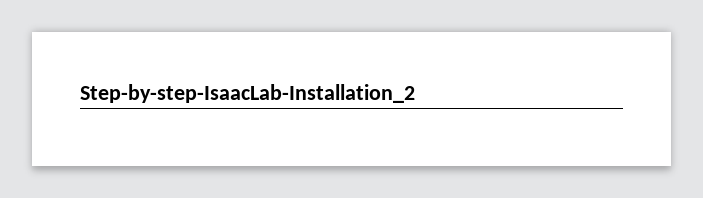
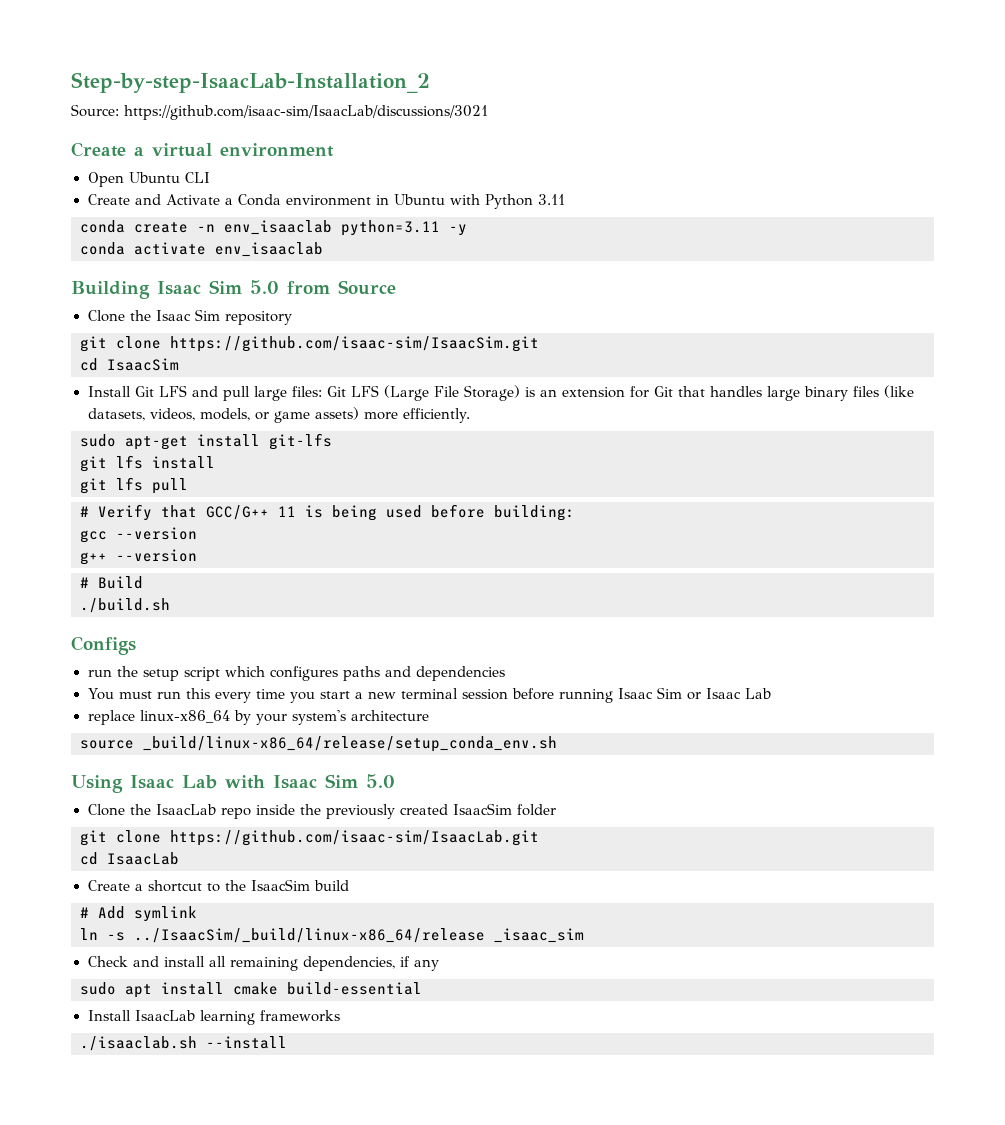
(415, 93) none -> [71,104,488,120] [71,142,334,157] [87,172,210,187] [87,194,565,209] [80,220,467,236] [80,242,323,257] [71,280,396,299] [87,309,292,325] [80,336,539,352] [80,358,179,371] [87,385,914,401] [87,407,471,423] [80,433,332,450] [80,455,215,472] [80,477,188,494] [80,504,575,521] [80,527,197,543] [80,549,197,565] [80,576,143,589] [80,598,170,613] [71,636,136,655] [87,666,505,681] [87,687,772,703] [87,710,429,725] [80,736,557,752] [71,774,395,793] [87,803,556,819] [80,830,539,846] [80,852,179,865] [87,879,349,892] [80,906,197,922] [80,928,584,943] [87,956,439,971] [80,982,422,998] [87,1010,340,1025] [80,1036,287,1051] // Source: https://github.com/isaac-sim/IsaacLab/discussions/3021 // Create a virtual environment // Open Ubuntu CLI // Create and Activate a Conda environment in Ubuntu with Python 3.11 // conda create -n env_isaaclab python=3.11 -y // conda activate env_isaaclab // Building Isaac Sim 5.0 from Source // Clone the Isaac Sim repository // git clone https://github.com/isaac-sim/IsaacSim.git // cd IsaacSim // Install Git LFS and pull large files: Git LFS (Large File Storage) is an extension for Git that handles large binary files (like datasets, videos, models, or game assets) more efficiently. // sudo apt-get install git-lfs // git lfs install // git lfs pull // # Verify that GCC/G++ 11 is being used before building: // gcc --version // g++ --version // # Build // ./build.sh // Configs // run the setup script which configures paths and dependencies // You must run this every time you start a new terminal session before running Isaac Sim or Isaac Lab // replace linux-x86_64 by your system's architecture // source _build/linux-x86_64/release/setup_conda_env.sh // Using Isaac Lab with Isaac Sim 5.0 // Clone the IsaacLab repo inside the previously created IsaacSim folder // git clone https://github.com/isaac-sim/IsaacLab.git // cd IsaacLab // Create a shortcut to the IsaacSim build // # Add symlink // ln -s ../IsaacSim/_build/linux-x86_64/release _isaac_sim // Check and install all remaining dependencies, if any // sudo apt install cmake build-essential // Install IsaacLab learning frameworks // ./isaaclab.sh --install

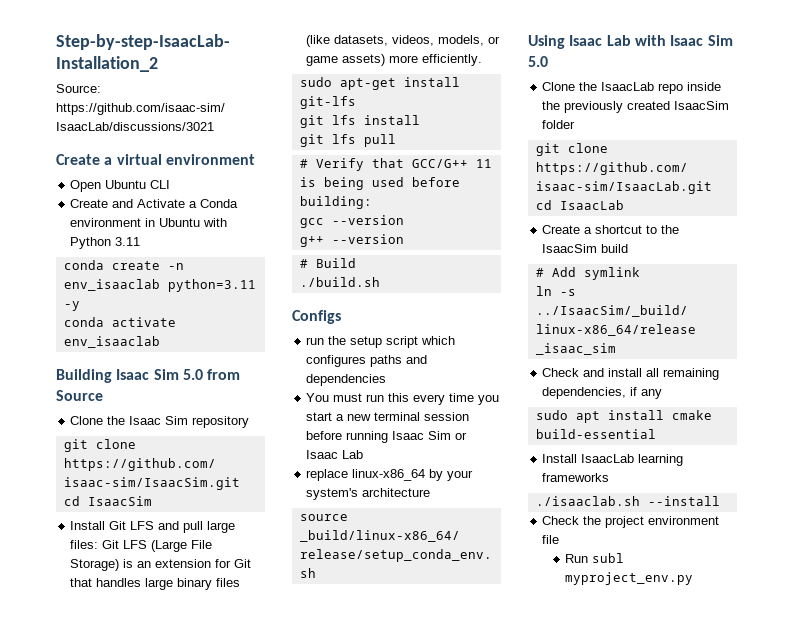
(287, 1042) none -> [542,516,720,528] [542,535,560,544] [565,553,625,563] [565,572,694,585] // Check the project environment file // Run subl myproject_env.py

